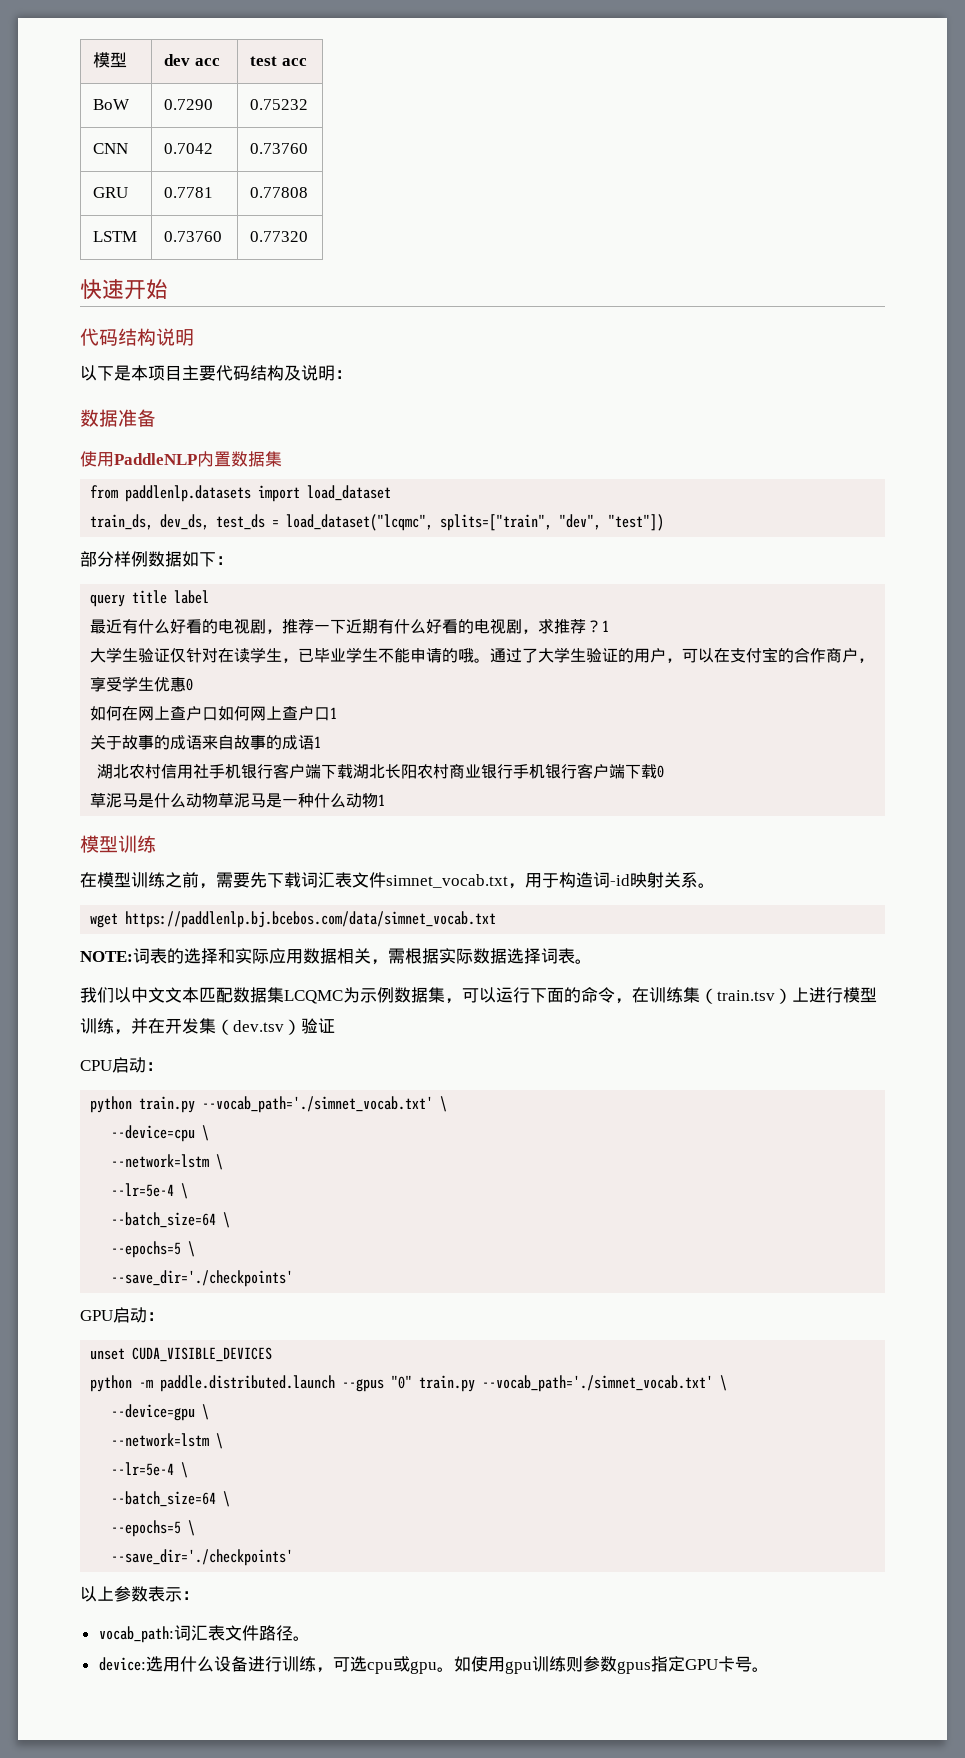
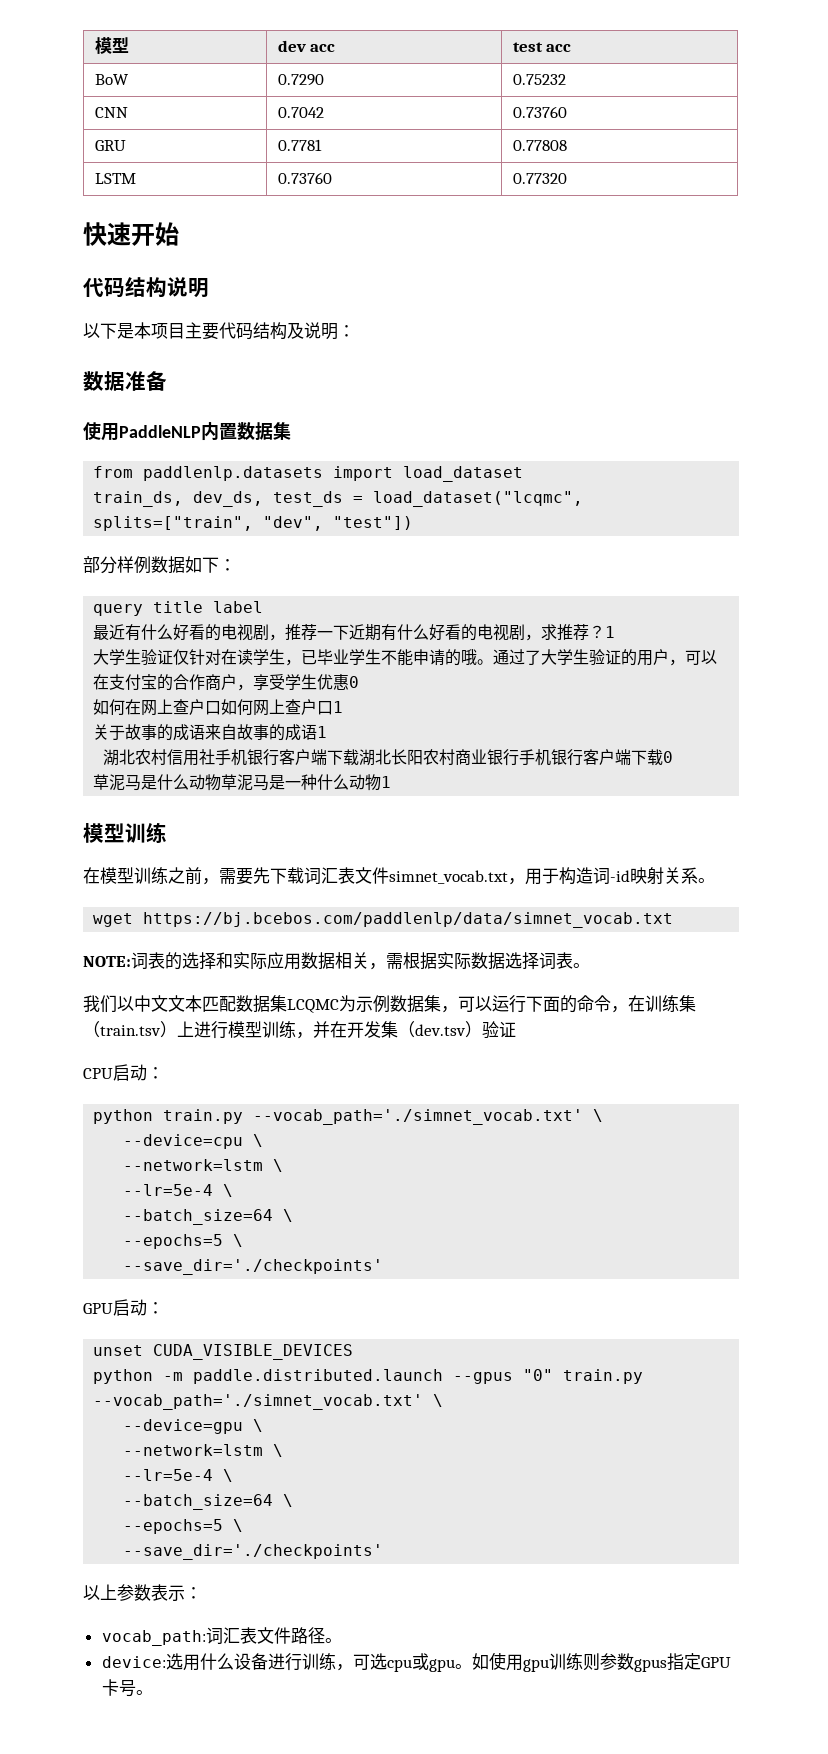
[125,911,497,928] https://paddlenlp.bj.bcebos.com/data/simnet_vocab.txt -> [143,912,674,928] https://bj.bcebos.com/paddlenlp/data/simnet_vocab.txt

